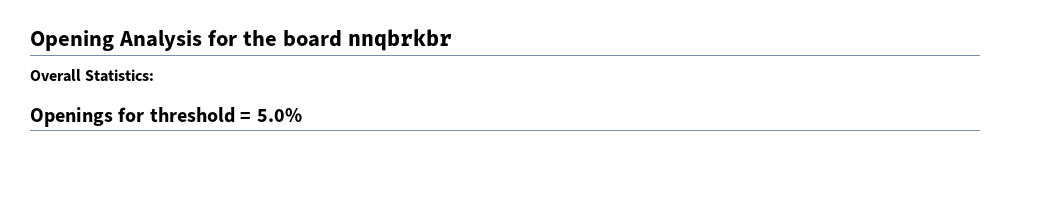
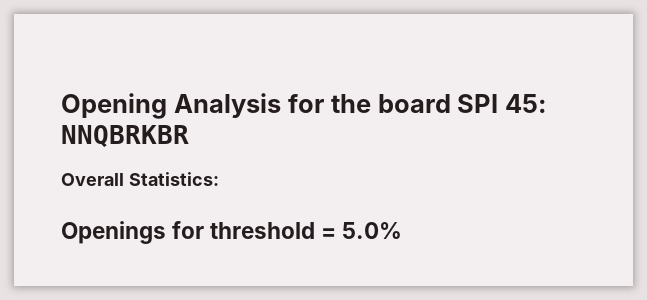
[348,29,453,51] nnqbrkbr -> [457,94,548,113] [61,125,189,147] SPI 45: NNQBRKBR

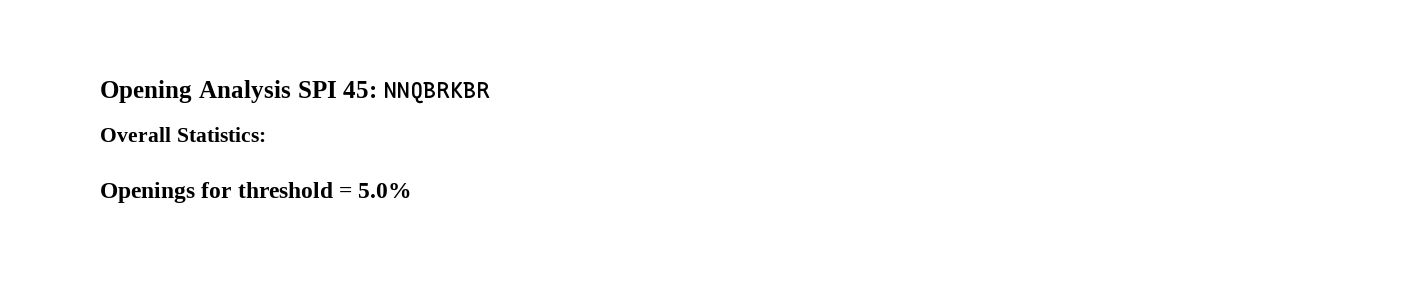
[287,94,451,113] for the board -> (291, 91) none

